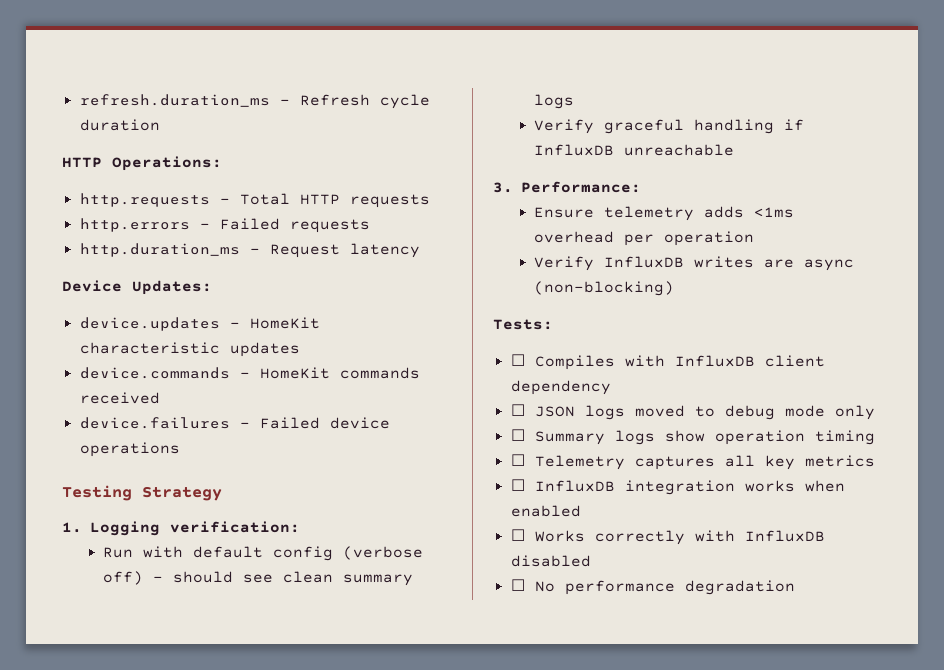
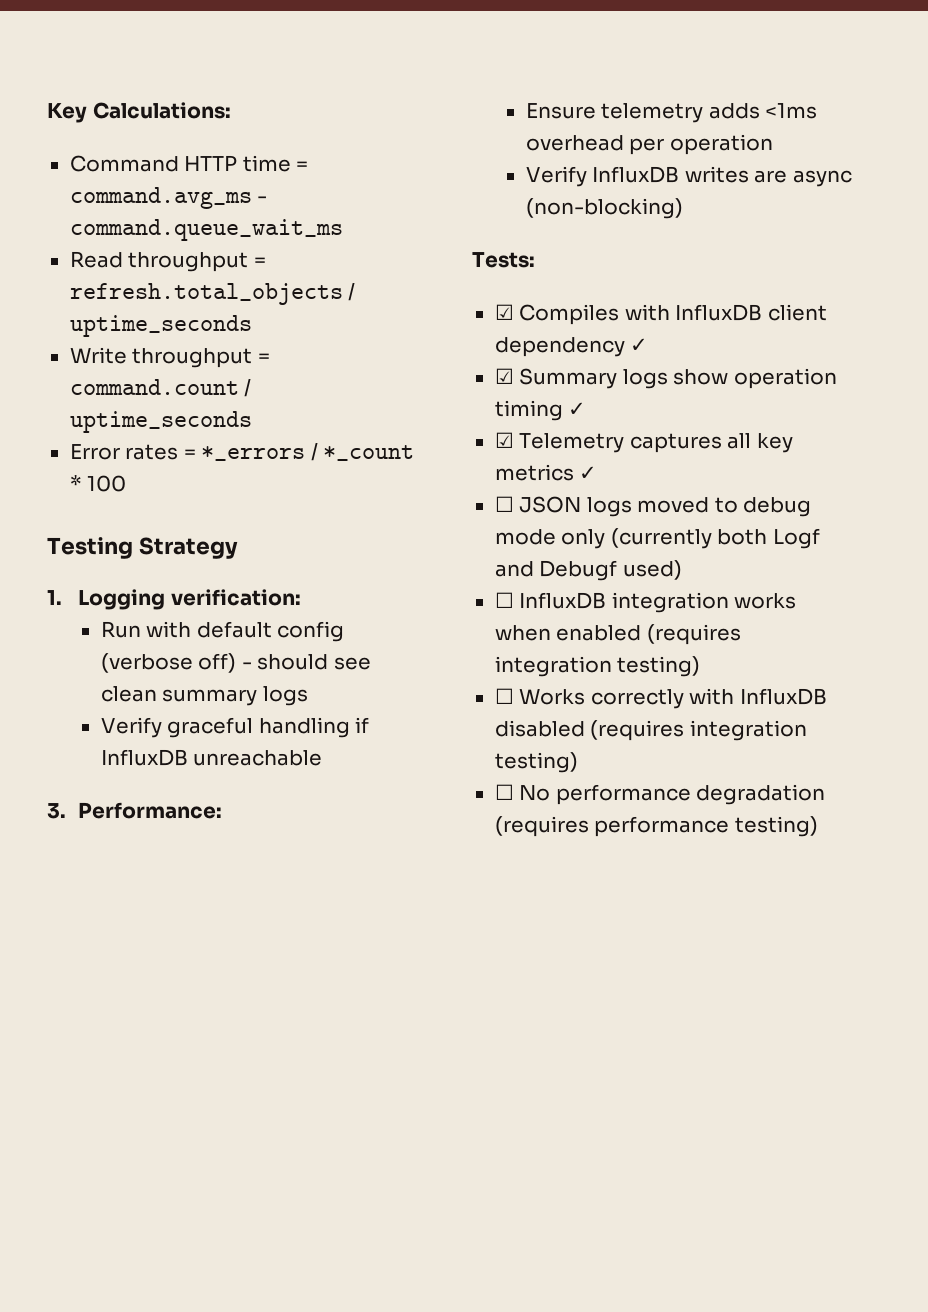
[79,94,430,109] [79,119,160,131] [62,156,222,171] [79,193,430,208] [79,218,370,233] [79,243,420,258] [62,280,212,295] [79,317,320,331] [79,342,300,357] [79,367,420,379] [79,392,160,404] [79,417,390,429] [79,442,180,457] refresh.duration_ms - Refresh cycle duration // HTTP Operations: // http.requests - Total HTTP requests // http.errors - Failed requests // http.duration_ms - Request latency // Device Updates: // device.updates - HomeKit characteristic updates // device.commands - HomeKit commands received // device.failures - Failed device operations -> [47,102,231,123] [69,155,309,172] [69,187,268,209] [69,219,343,241] [69,251,266,272] [69,283,356,305] [69,315,252,337] [69,347,270,368] [69,379,252,397] [69,411,252,433] [69,443,415,461] [69,475,127,492] Key Calculations: // Command HTTP time = command.avg_ms - command.queue_wait_ms // Read throughput = refresh.total_objects / uptime_seconds // Write throughput = command.count / uptime_seconds // Error rates = *_errors / *_count * 100
[510,354,525,366] ☐ -> [494,304,514,320] ☑
(611, 387) none -> [630,338,649,352] [494,368,837,389] [494,400,587,421] [494,432,793,453] [494,464,598,481] ✓ // ☑ Summary logs show operation timing ✓ // ☑ Telemetry captures all key metrics ✓
[510,429,875,445] [510,454,875,470] // ☐ Summary logs show operation timing // ☐ Telemetry captures all key metrics -> [610,528,820,549] [494,560,682,581] (currently both Logf and Debugf used)
(581, 511) none -> [646,624,741,645] [494,656,701,677] (requires integration testing)
(591, 561) none -> [590,720,807,741] [494,752,578,773] (requires integration testing)
(795, 587) none -> [494,816,818,837] (requires performance testing)

